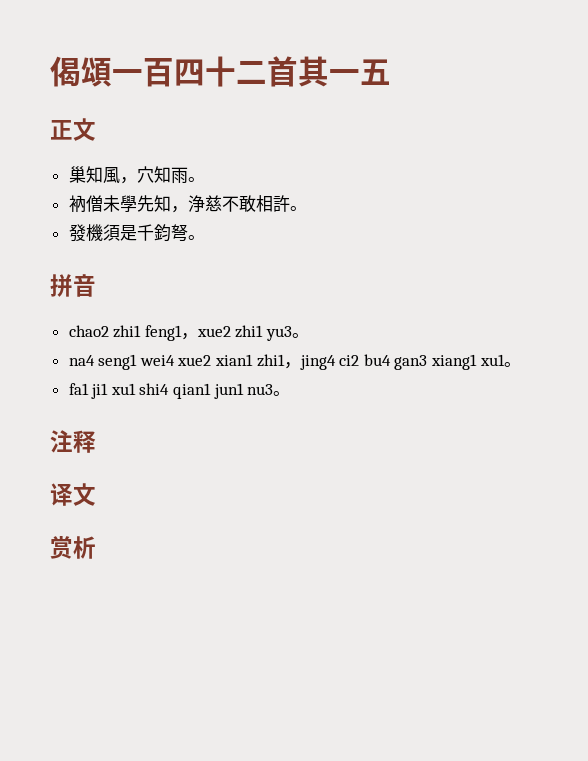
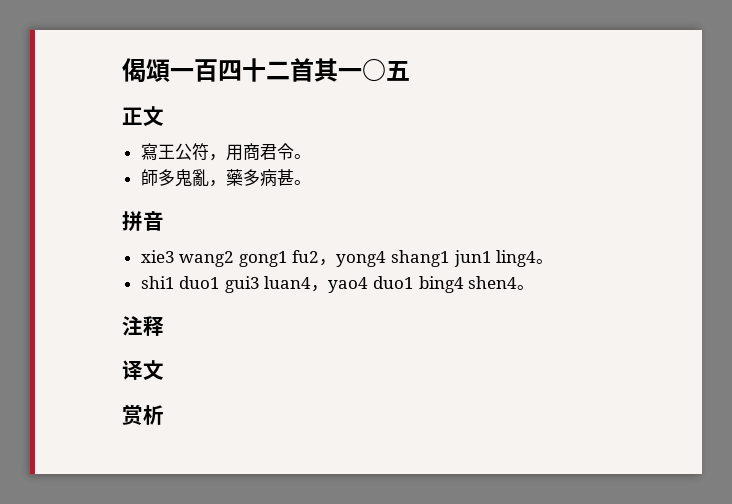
(360, 76) none -> [362,58,386,82] ○
[68,166,205,184] [68,195,307,213] [68,224,205,242] [50,274,96,297] [68,325,310,341] [68,354,521,370] [68,383,274,399] 巢知風，穴知雨。 // 衲僧未學先知，浄慈不敢相許。 // 發機須是千鈞弩。 // 拼音 // chao2 zhi1 feng1，xue2 zhi1 yu3。 // na4 seng1 wei4 xue2 xian1 zhi1，jing4 ci2 bu4 gan3 xiang1 xu1。 // fa1 ji1 xu1 shi4 qian1 jun1 nu3 -> [140,143,311,161] [140,169,311,187] [122,211,164,231] [140,250,554,267] [140,276,518,293] 寫王公符，用商君令。 // 師多鬼亂，藥多病甚。 // 拼音 // xie3 wang2 gong1 fu2，yong4 shang1 jun1 ling4。 // shi1 duo1 gui3 luan4，yao4 duo1 bing4 shen4

